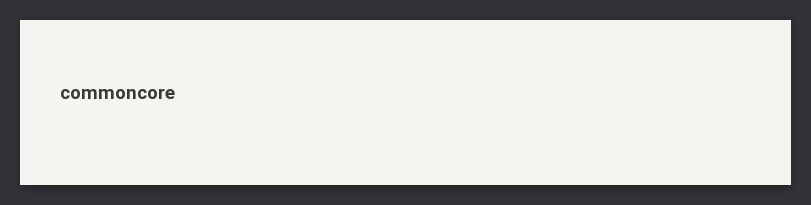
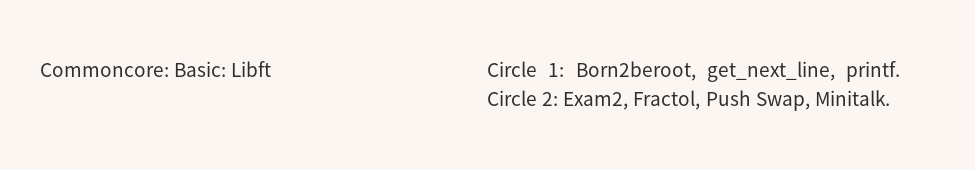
[60,88,175,99] commoncore -> [40,61,272,77] [487,61,900,82] [487,90,890,111] Commoncore: Basic: Libft // Circle 1: Born2beroot, get_next_line, printf. Circle 2: Exam2, Fractol, Push Swap, Minitalk.

